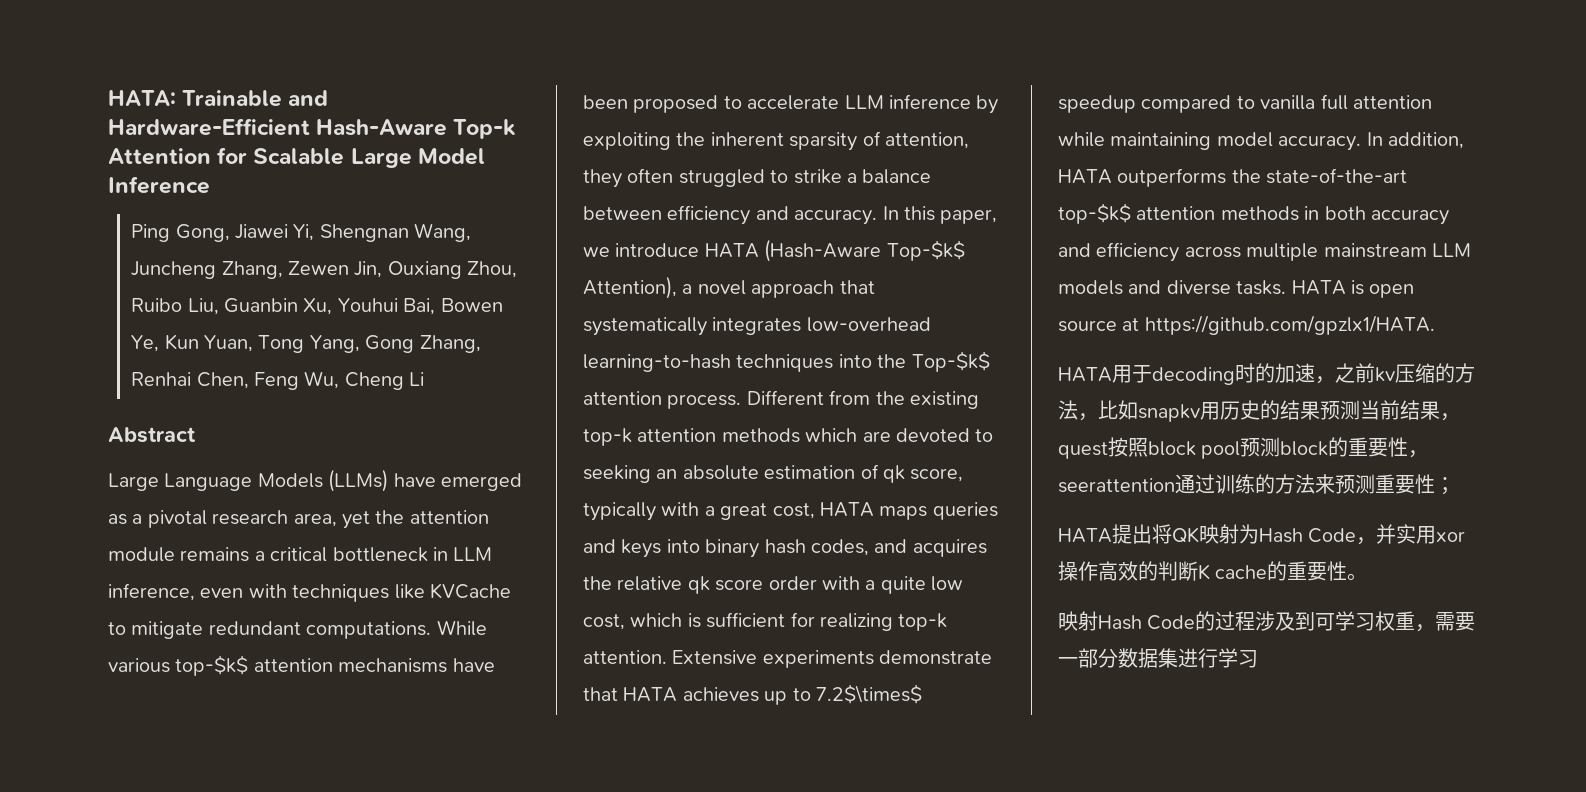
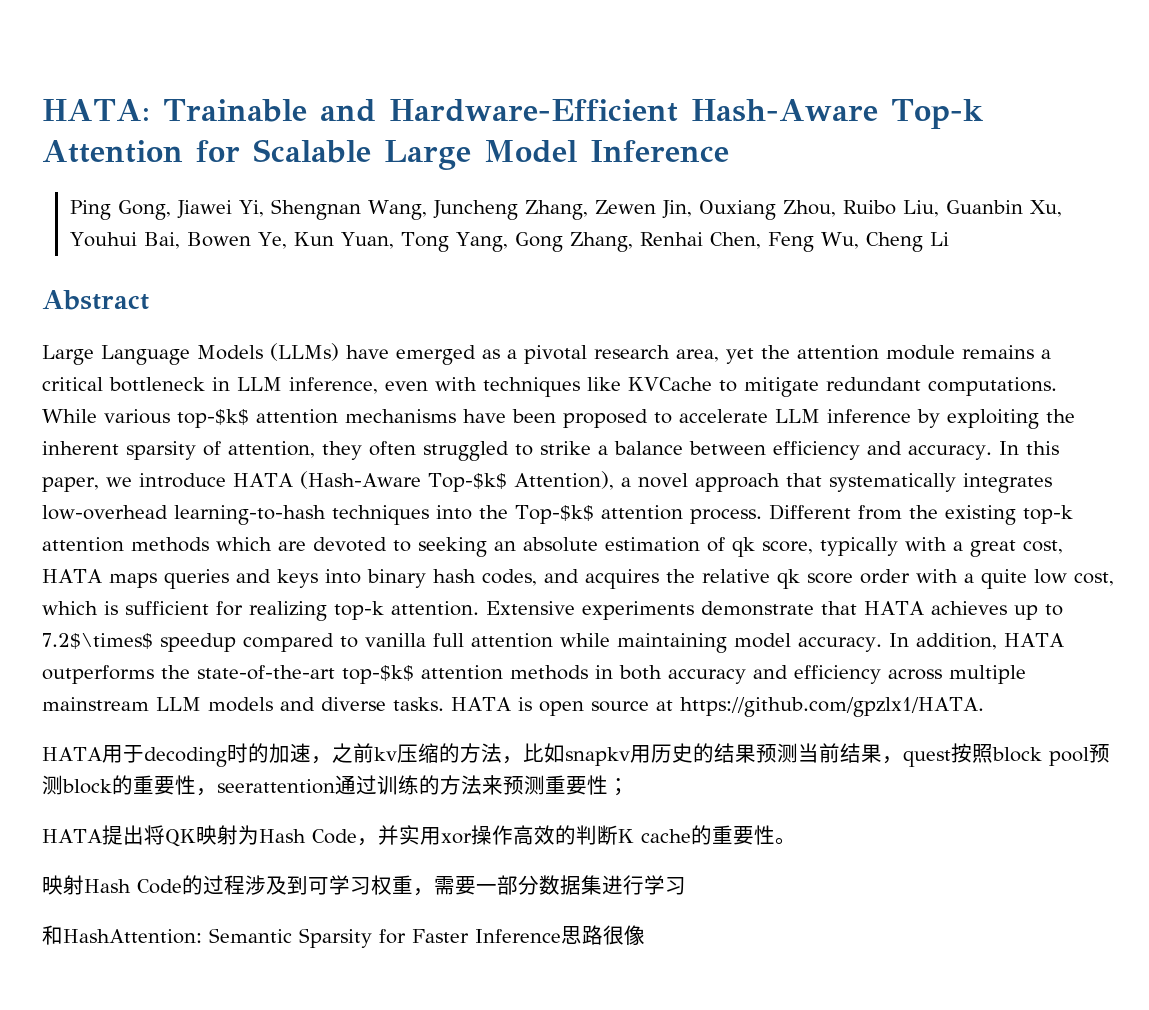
(1258, 659) none -> [42,925,645,948] // 和HashAttention: Semantic Sparsity for Faster Inference思路很像

